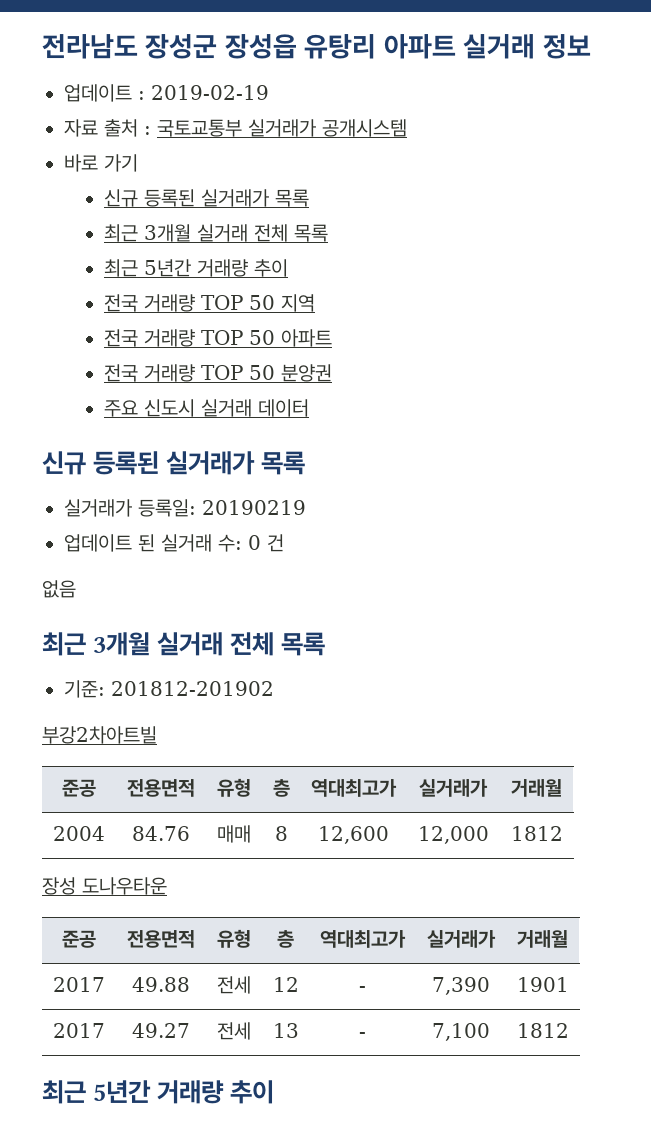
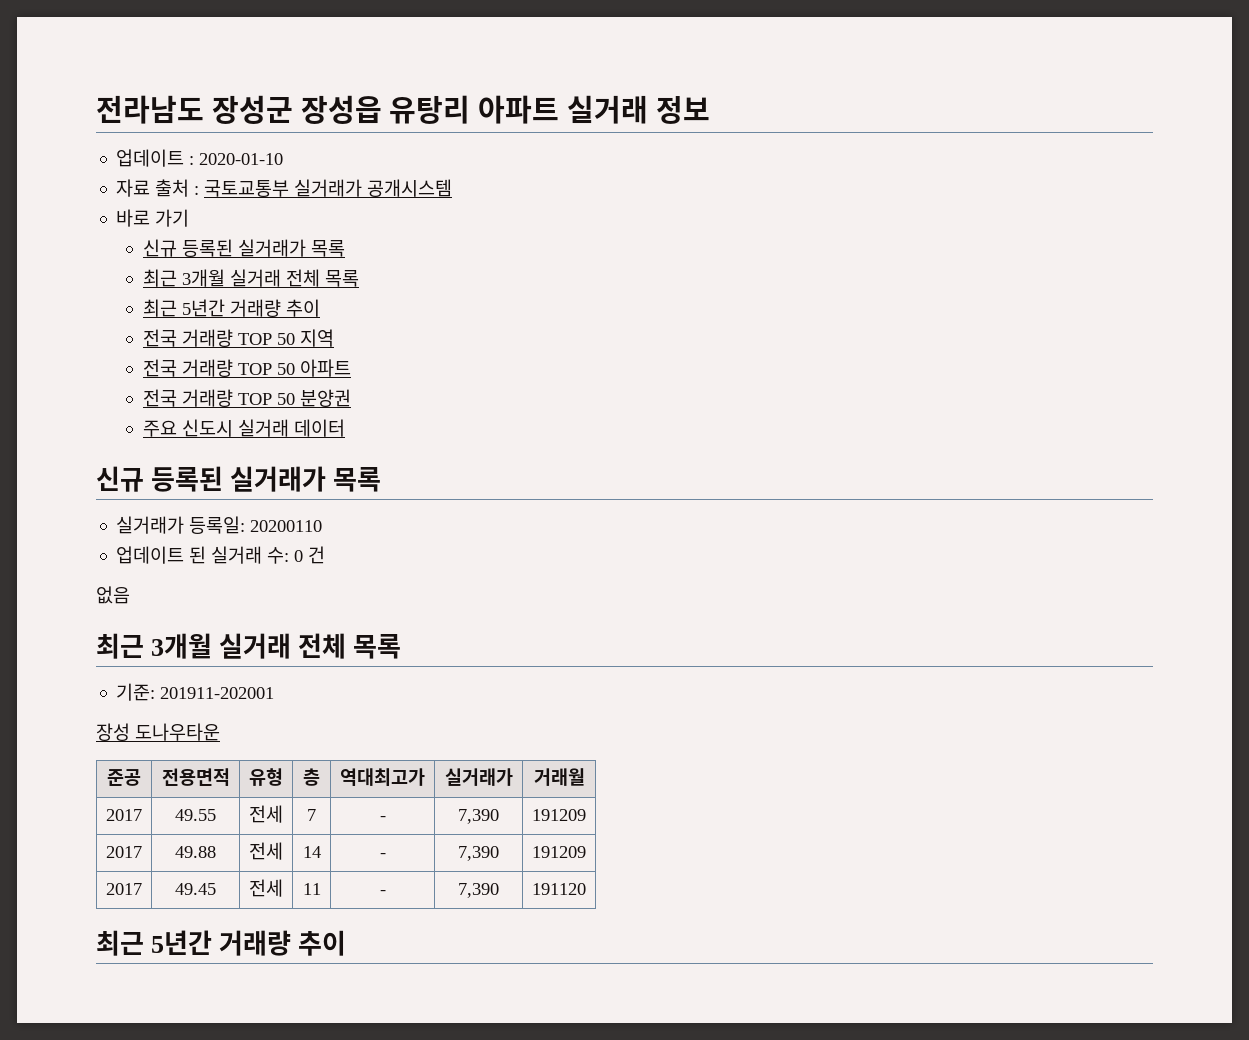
[151,85,269,100] 2019-02-19 -> [199,153,284,165] 2020-01-10
[202,500,306,515] 20190219 -> [250,520,323,532] 20200110
[111,681,274,696] [42,726,157,744] [62,779,96,797] [126,779,195,797] [216,778,251,797] [272,779,290,797] [311,779,397,797] [419,779,488,797] [511,779,562,797] [53,826,105,841] [131,826,190,841] [216,825,251,843] [274,826,288,841] [318,826,389,844] [417,826,489,844] [510,826,563,841] 201812-201902 // 부강2차아트빌 // 준공 | 전용면적 | 유형 | 층 | 역대최고가 | 실거래가 | 거래월 // 2004 | 84.76 | 매매 | 8 | 12,600 | 12,000 | 1812 -> [160,687,275,699] 201911-202001
[131,977,190,992] [216,976,251,994] [272,977,299,992] [359,986,366,992] [431,977,490,995] [516,977,569,992] [53,1023,105,1038] [131,1023,190,1038] [216,1022,251,1040] [272,1023,299,1038] [359,1032,366,1038] [431,1023,490,1041] [516,1023,569,1038] 49.88 | 전세 | 12 | - | 7,390 | 1901 // 2017 | 49.27 | 전세 | 13 | - | 7,100 | 1812 -> [175,809,216,821] [249,805,283,823] [307,809,316,821] [379,816,386,821] [458,809,499,824] [532,809,586,821] [106,846,142,858] [175,846,216,858] [249,842,283,860] [302,846,321,858] [379,853,386,858] [458,846,499,861] [532,846,586,858] [106,883,142,895] [175,883,216,895] [249,879,283,897] [302,883,321,895] [379,890,386,895] [458,883,499,898] [532,883,586,895] 49.55 | 전세 | 7 | - | 7,390 | 191209 // 2017 | 49.88 | 전세 | 14 | - | 7,390 | 191209 // 2017 | 49.45 | 전세 | 11 | - | 7,390 | 191120

